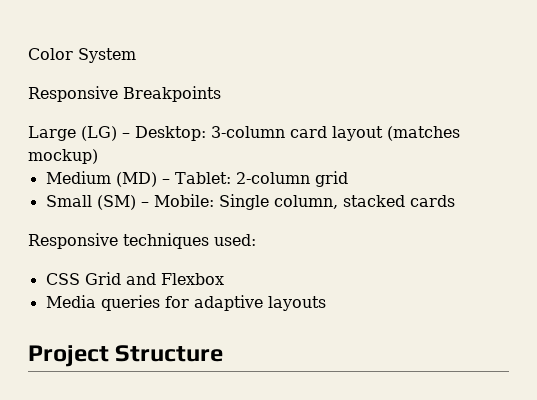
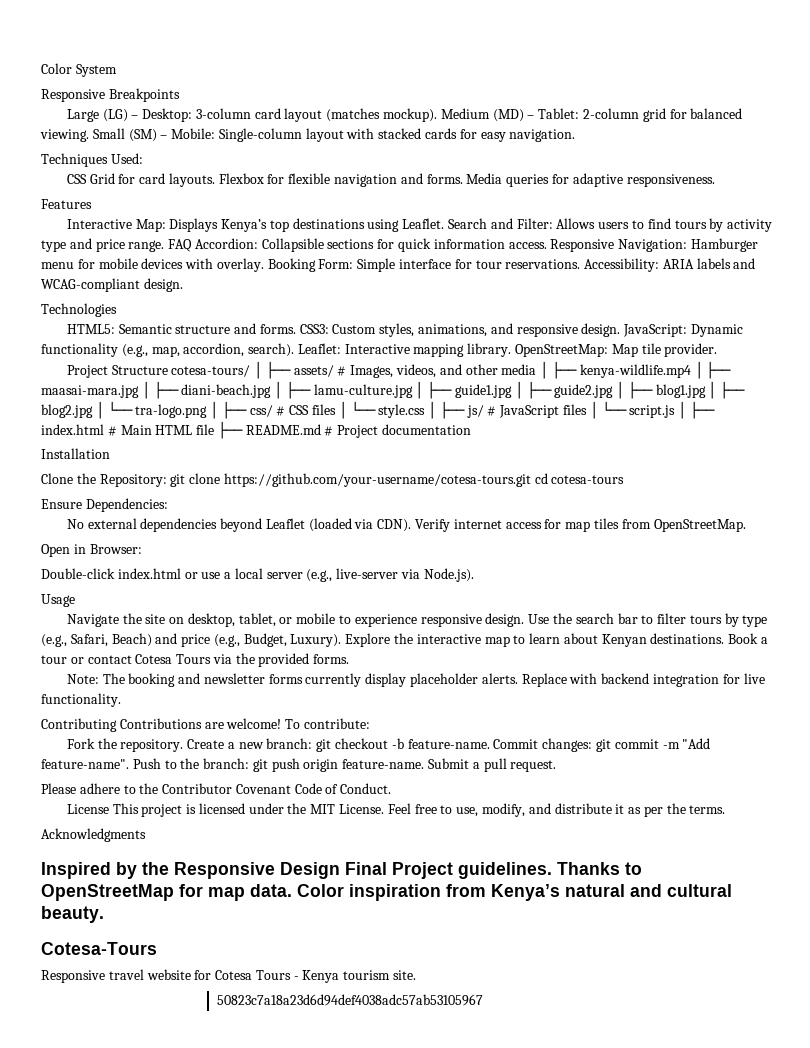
[28,149,98,164] mockup) // -> [383,108,438,122] mockup).
(348, 179) // -> [669,108,743,119] [40,129,89,142] for balanced viewing.
[218,194,338,210] Single column, -> [218,128,375,142] Single-column layout with
[28,233,256,249] [45,272,224,285] [45,295,326,311] [28,345,224,367] // Responsive techniques used: // CSS Grid and Flexbox // Media queries for adaptive layouts // Project Structure -> [459,129,576,142] [41,153,143,167] [66,173,715,187] [41,199,92,209] [66,218,773,232] [41,238,758,252] [41,258,756,272] [41,278,183,292] [41,303,117,317] [66,323,743,337] [41,343,718,357] [66,361,732,379] [41,381,746,399] [41,401,715,419] [41,421,472,439] [41,448,110,459] [41,473,625,487] [41,498,168,512] [66,518,746,532] [41,544,142,557] [41,568,474,582] [41,594,75,607] [66,613,768,627] [41,633,769,647] [41,653,350,667] [66,673,765,687] [41,693,121,707] [41,718,370,732] [66,738,711,752] [41,758,557,772] [41,783,392,794] [66,803,726,817] [41,828,146,842] [41,862,642,879] [41,884,732,901] [41,906,104,923] [41,942,157,955] [41,969,417,983] [217,994,484,1006] for easy navigation. // Techniques Used: // CSS Grid for card layouts. Flexbox for flexible navigation and forms. Media queries for adaptive responsiveness. // Features // Interactive Map: Displays Kenya’s top destinations using Leaflet. Search and Filter: Allows users to find tours by activity type and price range. FAQ Accordion: Collapsible sections for quick information access. Responsive Navigation: Hamburger menu for mobile devices with overlay. Booking Form: Simple interface for tour reservations. Accessibility: ARIA labels and WCAG-compliant design. // Technologies // HTML5: Semantic structure and forms. CSS3: Custom styles, animations, and responsive design. JavaScript: Dynamic functionality (e.g., map, accordion, search). Leaflet: Interactive mapping library. OpenStreetMap: Map tile provider. // Project Structure cotesa-tours/ │ ├── assets/ # Images, videos, and other media │ ├── kenya-wildlife.mp4 │ ├── maasai-mara.jpg │ ├── diani-beach.jpg │ ├── lamu-culture.jpg │ ├── guide1.jpg │ ├── guide2.jpg │ ├── blog1.jpg │ ├── blog2.jpg │ └── tra-logo.png │ ├── css/ # CSS files │ └── style.css │ ├── js/ # JavaScript files │ └── script.js │ ├── index.html # Main HTML file ├── README.md # Project documentation // Installation // Clone the Repository: git clone https://github.com/your-username/cotesa-tours.git cd cotesa-tours // Ensure Dependencies: // No external dependencies beyond Leaflet (loaded via CDN). Verify internet access for map tiles from OpenStreetMap. // Open in Browser: // Double-click index.html or use a local server (e.g., live-server via Node.js). // Usage // Navigate the site on desktop, tablet, or mobile to experience responsive design. Use the search bar to filter tours by type (e.g., Safari, Beach) and price (e.g., Budget, Luxury). Explore the interactive map to learn about Kenyan destinations. Book a tour or contact Cotesa Tours via the provided forms. // Note: The booking and newsletter forms currently display placeholder alerts. Replace with backend integration for live functionality. // Contributing Contributions are welcome! To contribute: // Fork the repository. Create a new branch: git checkout -b feature-name. Commit changes: git commit -m "Add feature-name". Push to the branch: git push origin feature-name. Submit a pull request. // Please adhere to the Contributor Covenant Code of Conduct. // License This project is licensed under the MIT License. Feel free to use, modify, and distribute it as per the terms. // Acknowledgments // Inspired by the Responsive Design Final Project guidelines. Thanks to OpenStreetMap for map data. Color inspiration from Kenya’s natural and cultural beauty. // Cotesa-Tours // Responsive travel website for Cotesa Tours - Kenya tourism site. // 50823c7a18a23d6d94def4038adc57ab53105967

